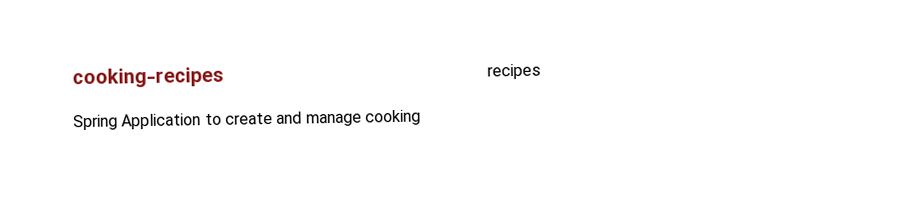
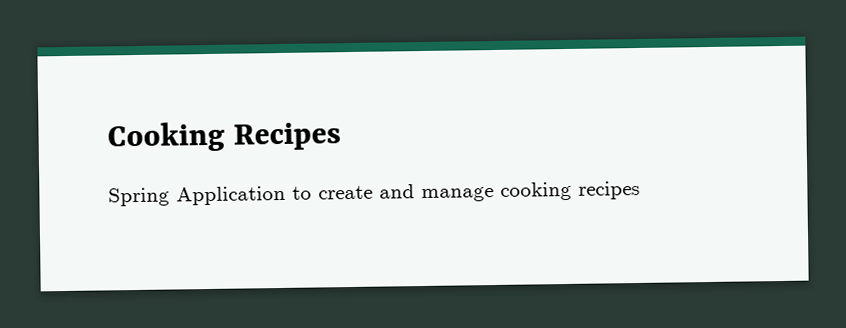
[72,66,224,89] cooking-recipes -> [107,121,342,153] Cooking Recipes

